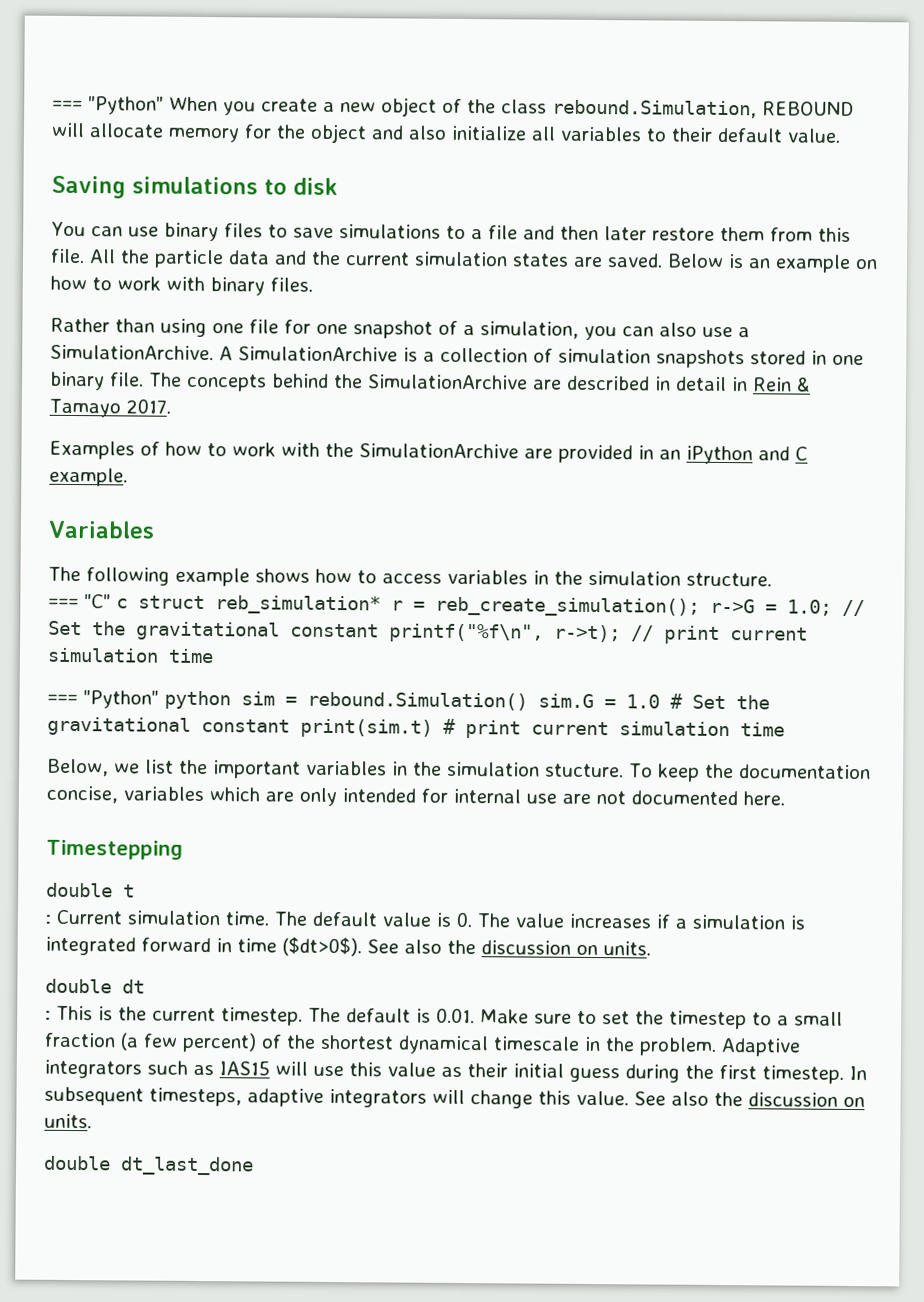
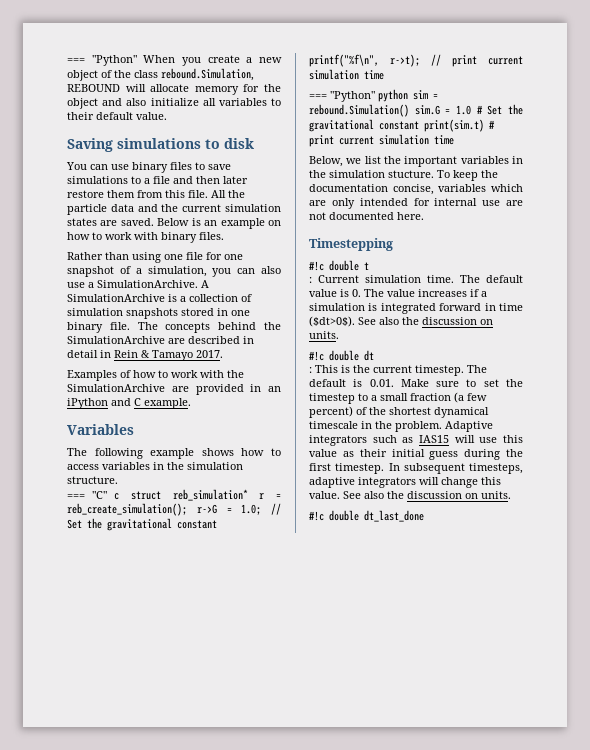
(183, 849) none -> [309,261,324,271] #!c
(651, 948) none -> [309,351,324,361] #!c
(92, 1121) none -> [309,511,324,521] #!c

